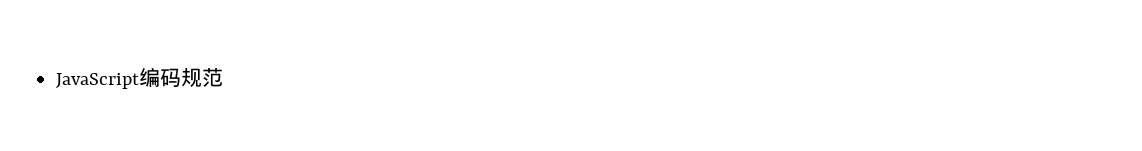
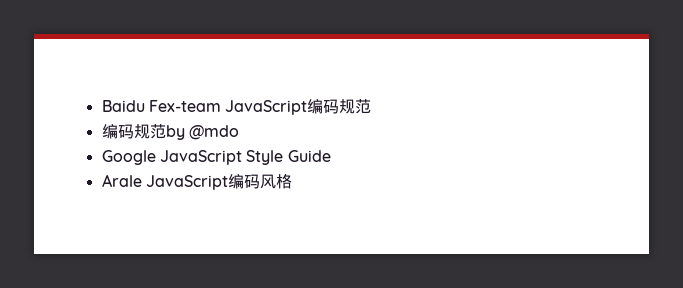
(56, 81) none -> [101,100,221,112] Baidu Fex-team
(224, 77) none -> [101,124,239,140] [101,150,331,165] [101,174,292,190] // 编码规范by @mdo // Google JavaScript Style Guide // Arale JavaScript编码风格

